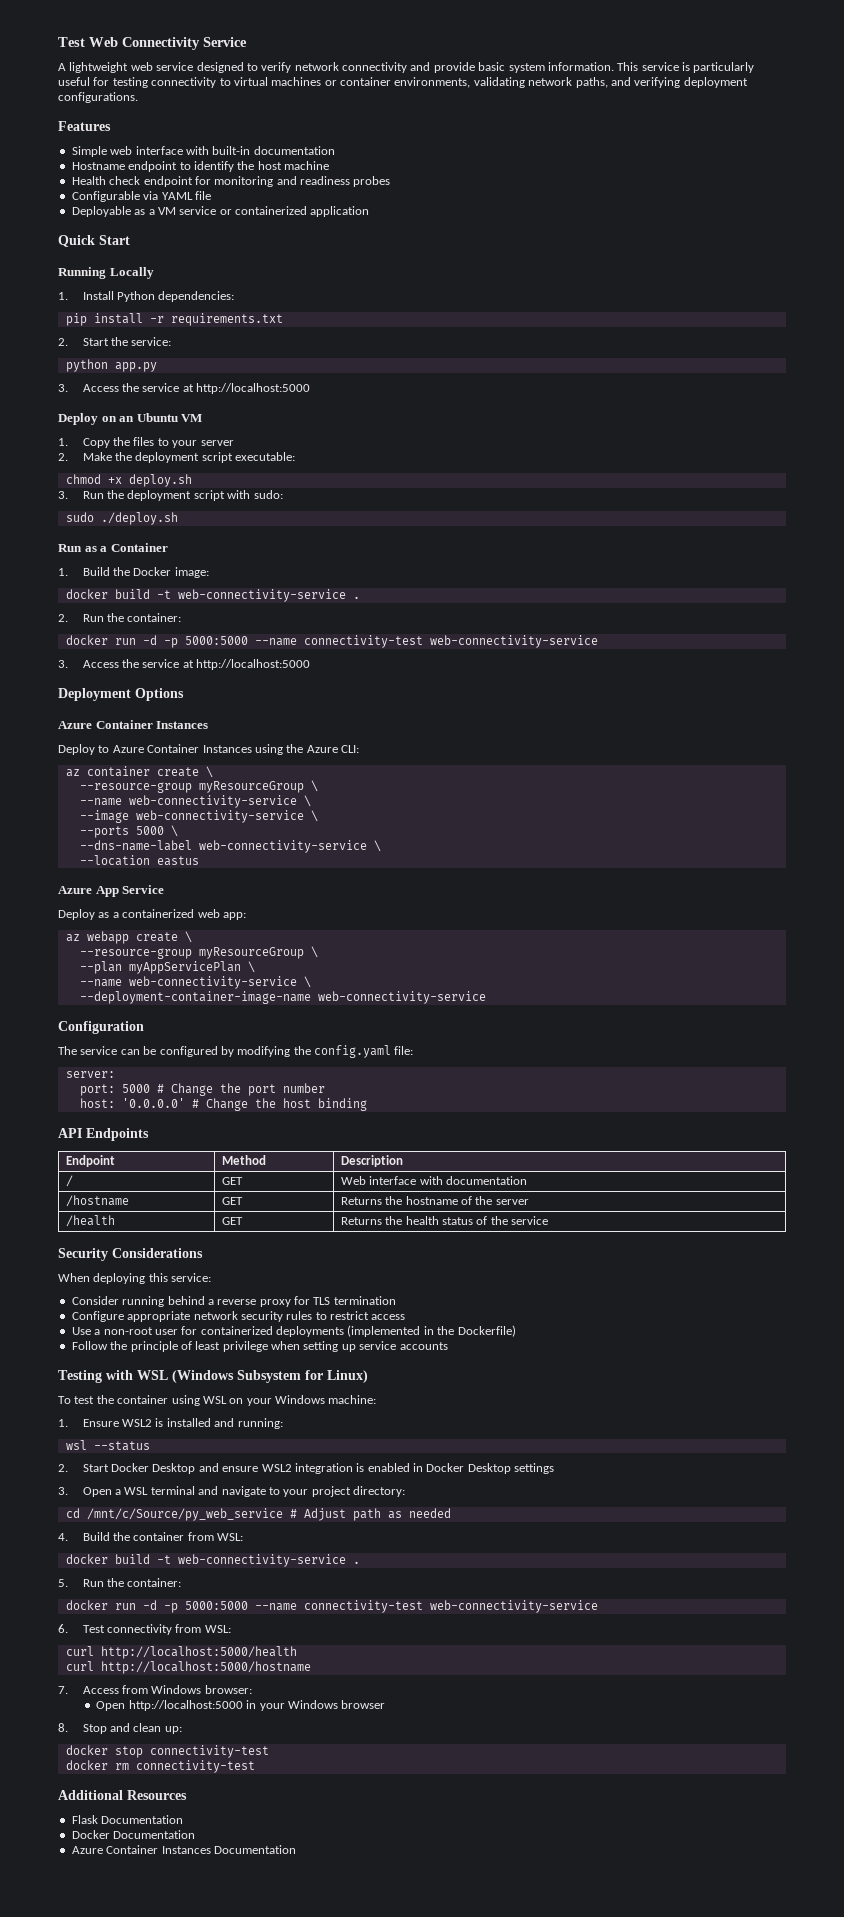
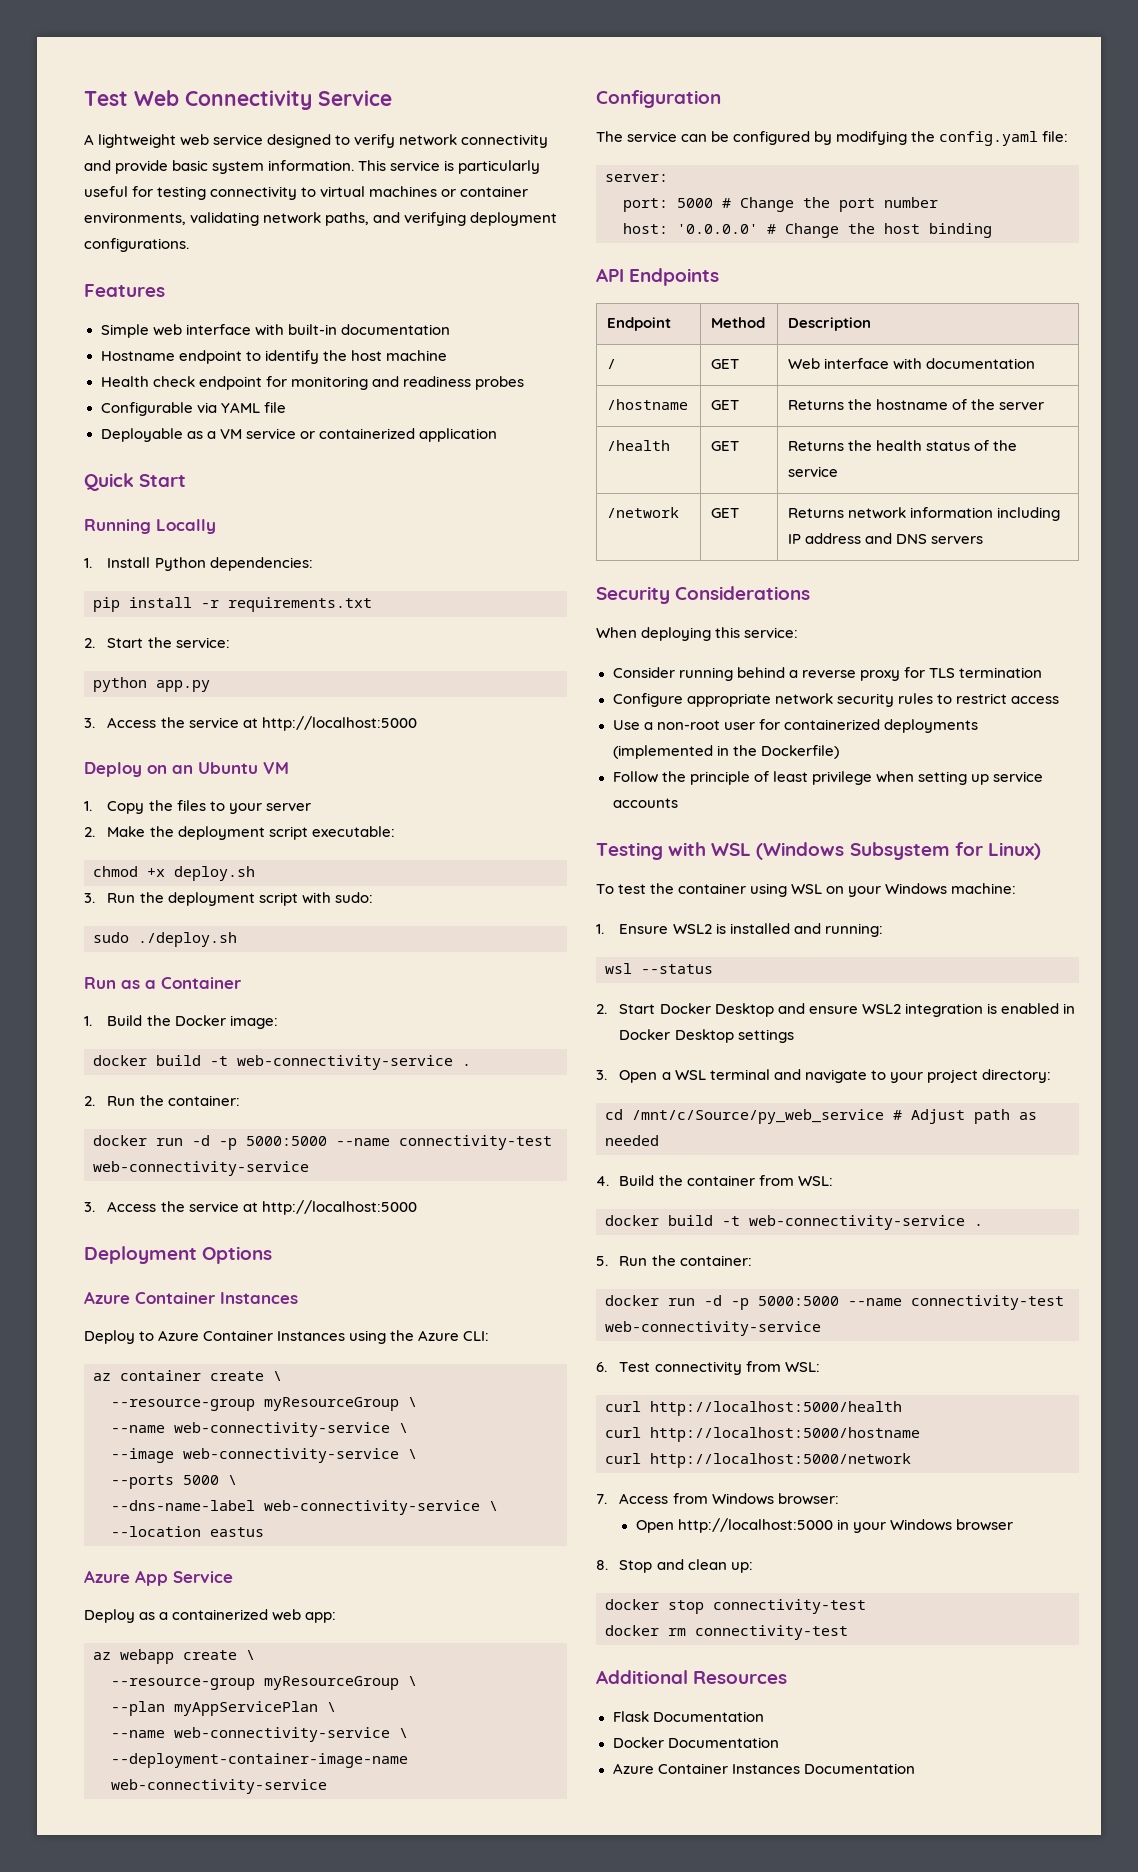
(549, 1220) none -> [607,507,680,518] [711,508,740,518] [788,507,1061,521] [788,533,984,544] // /network | GET | Returns network information including IP address and DNS servers
(311, 1667) none -> [605,1453,911,1468] // curl http://localhost:5000/network

